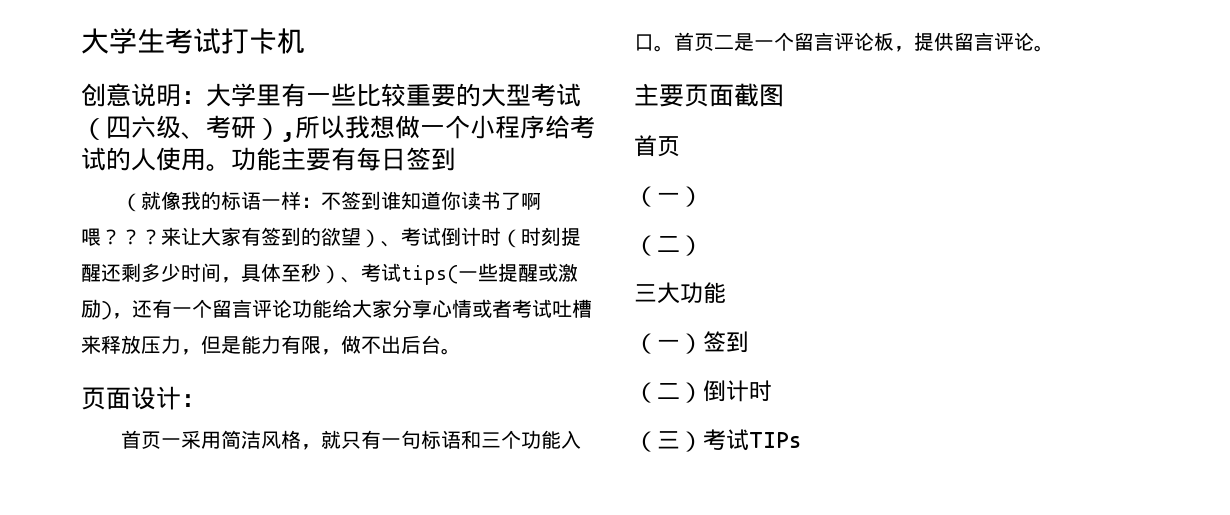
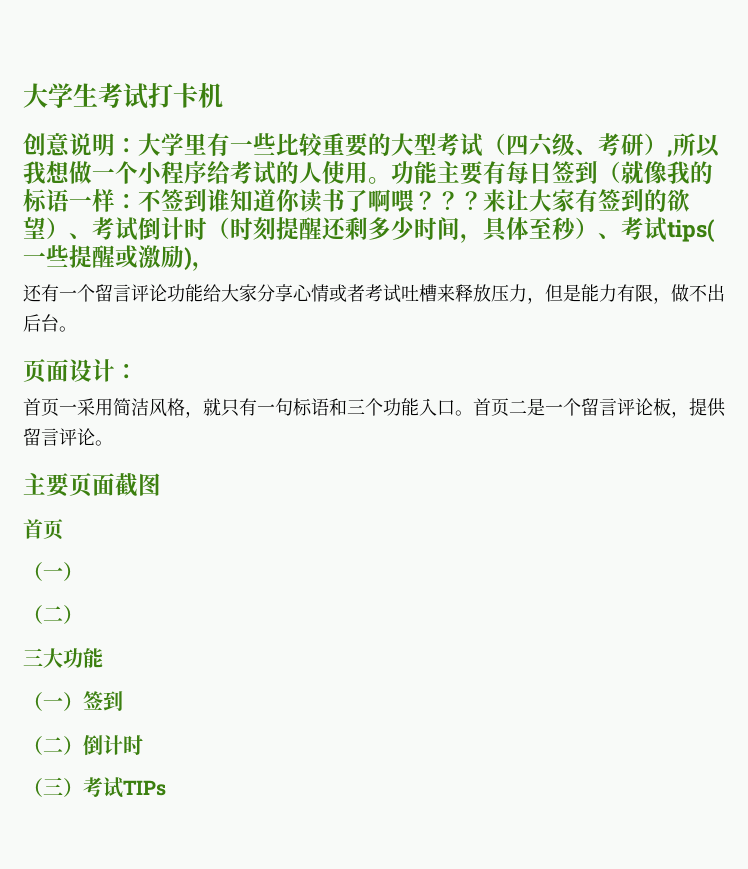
(456, 159) // -> (598, 172) none
(132, 316) none -> (215, 266) //

